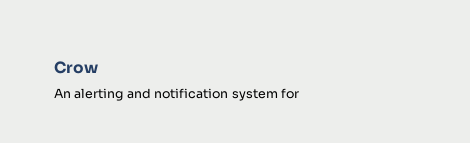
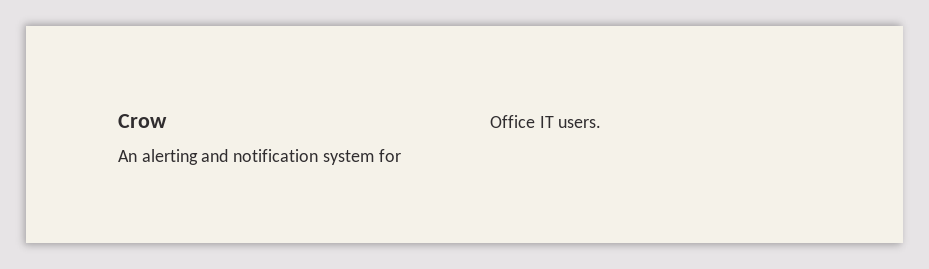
(299, 93) none -> [490,115,602,128] Office IT users.

